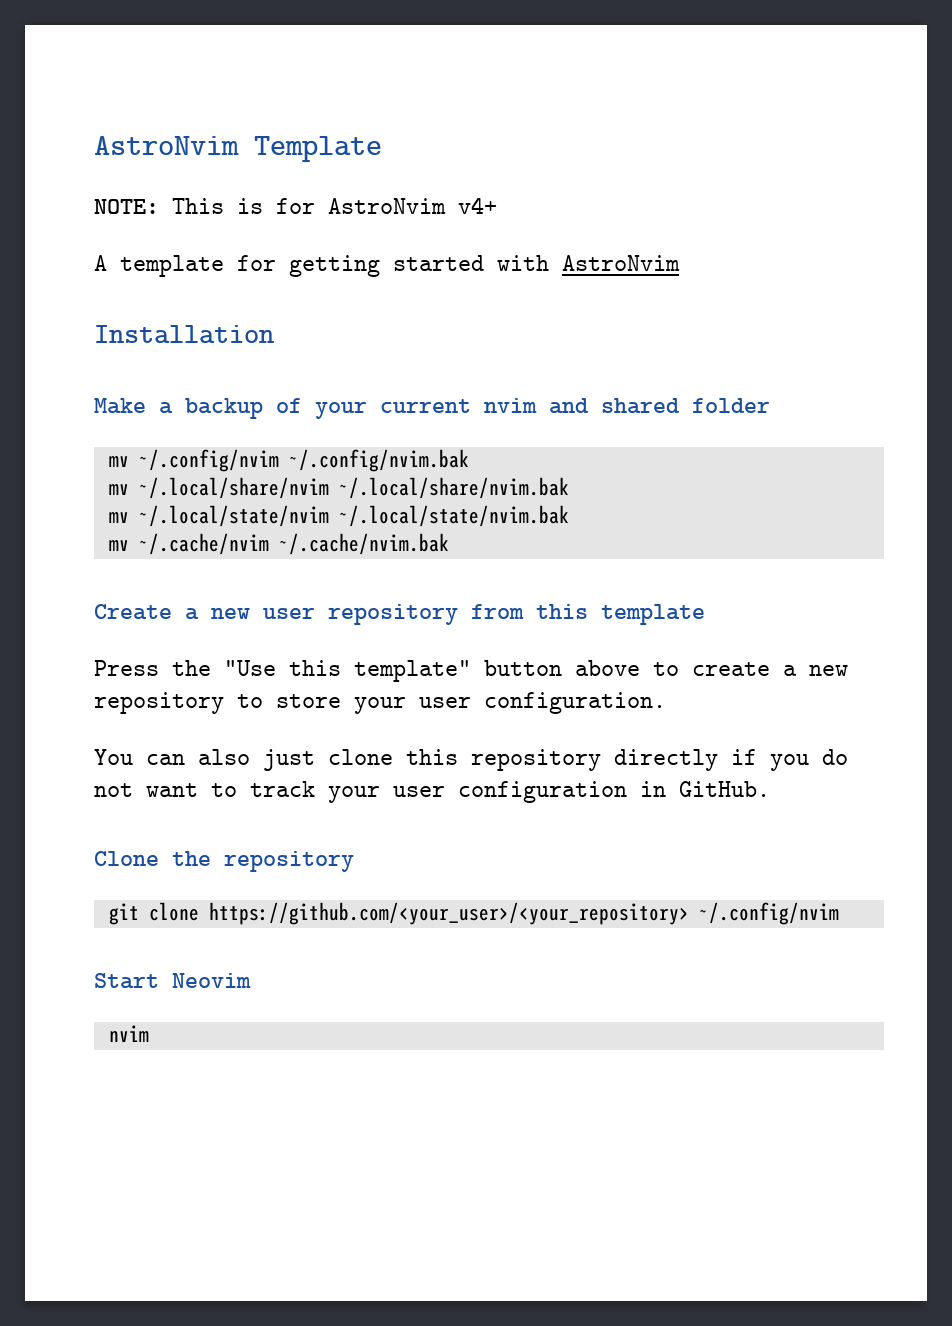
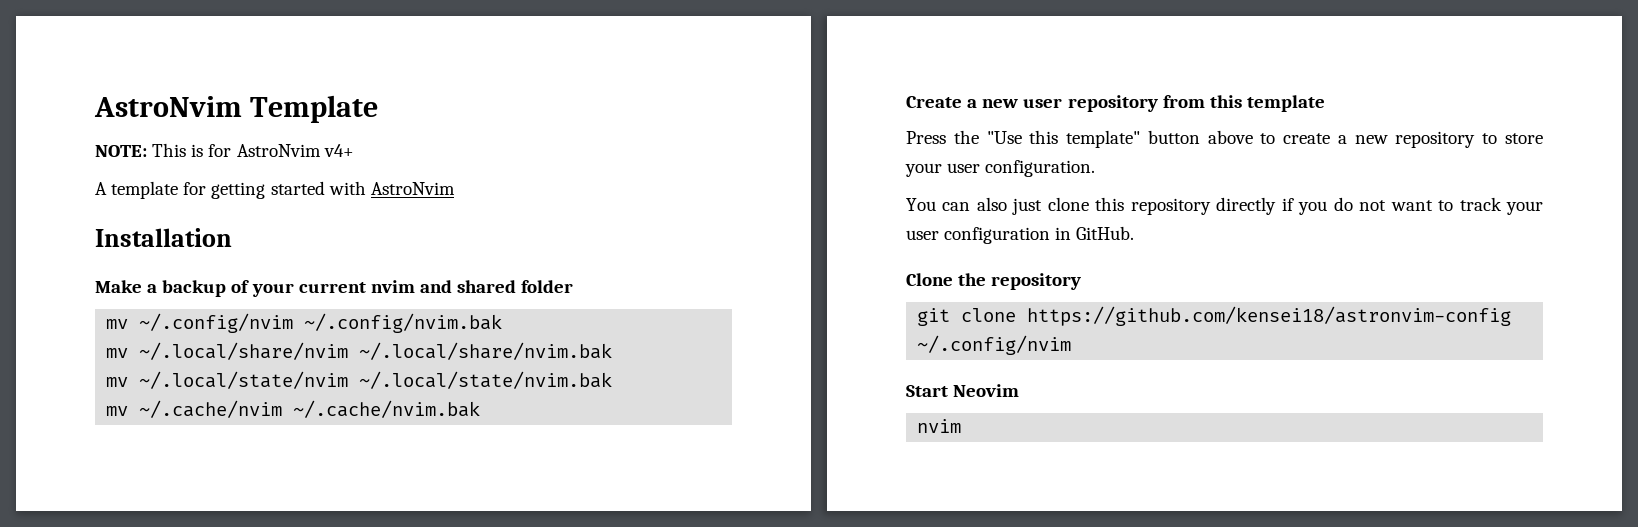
[208,902,689,925] https://github.com/<your_user>/<your_repository> -> [1027,306,1512,326] https://github.com/kensei18/astronvim-config

